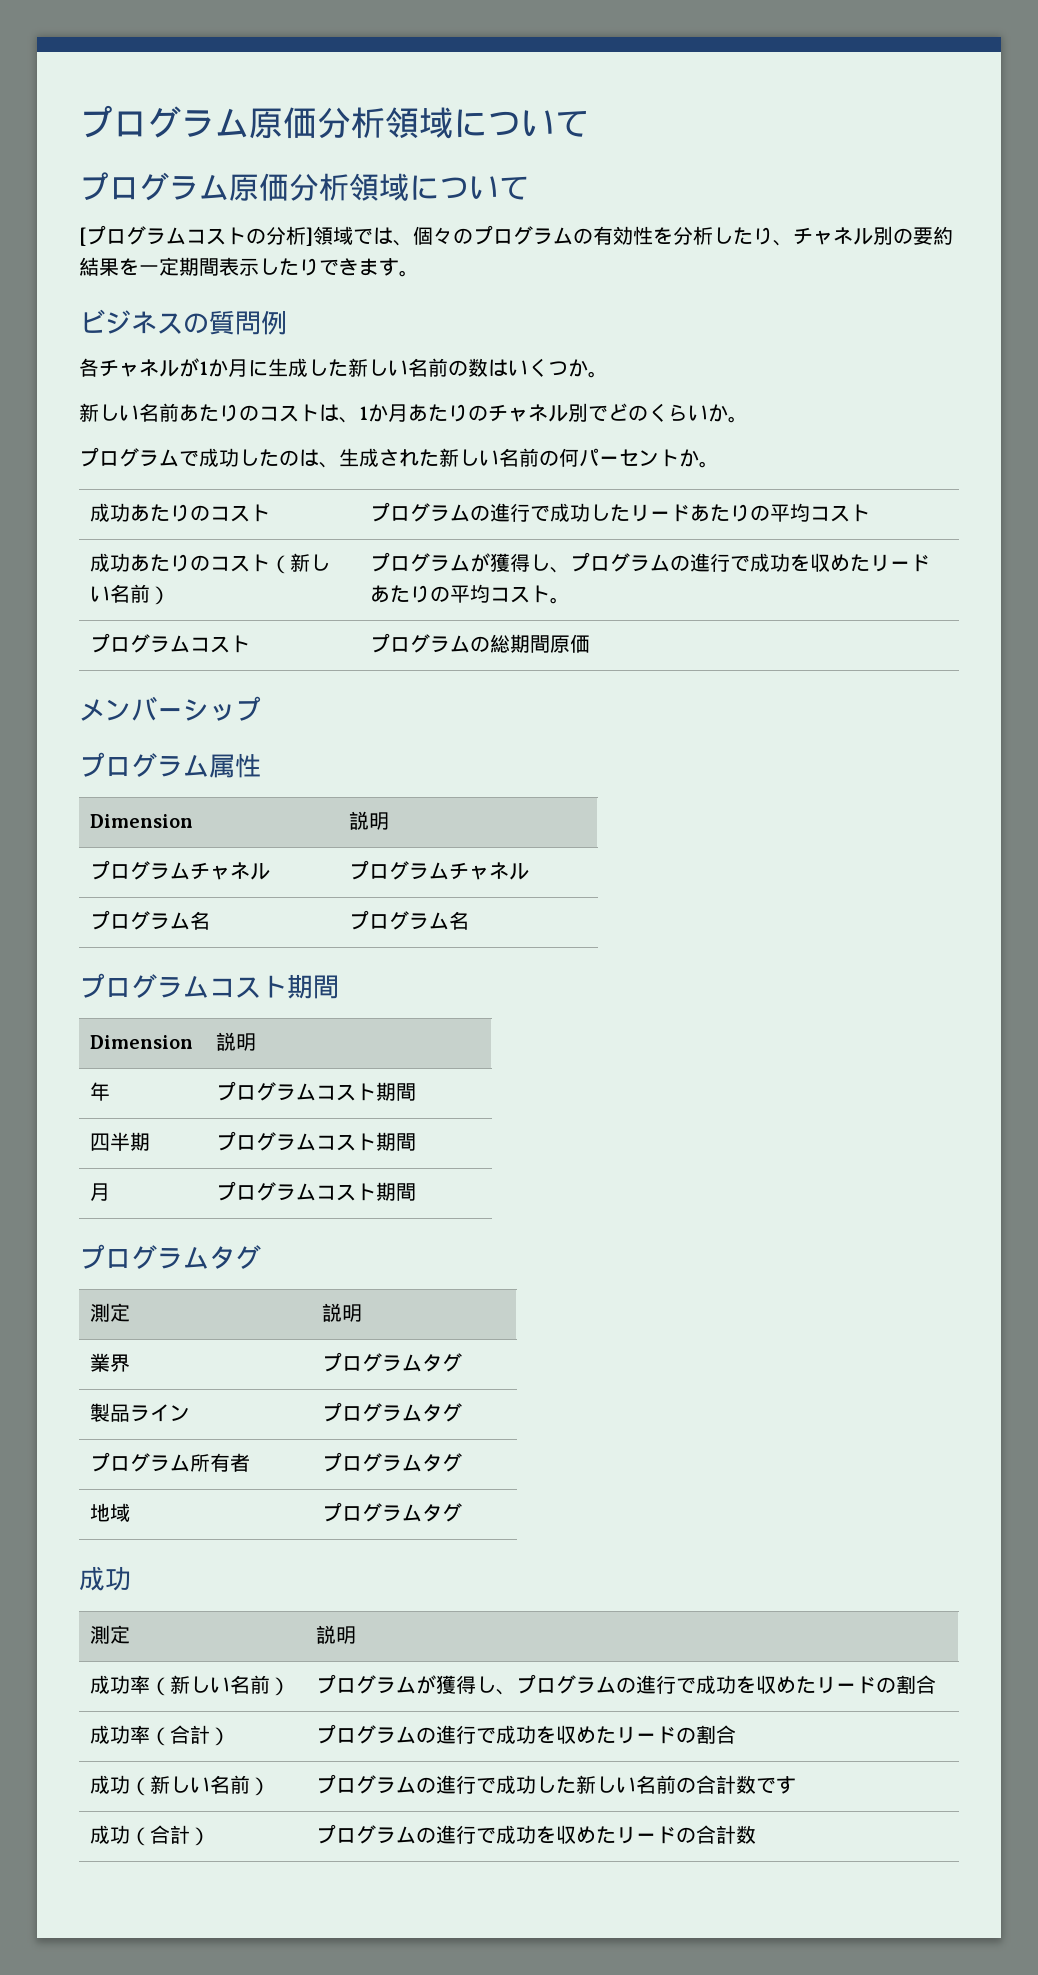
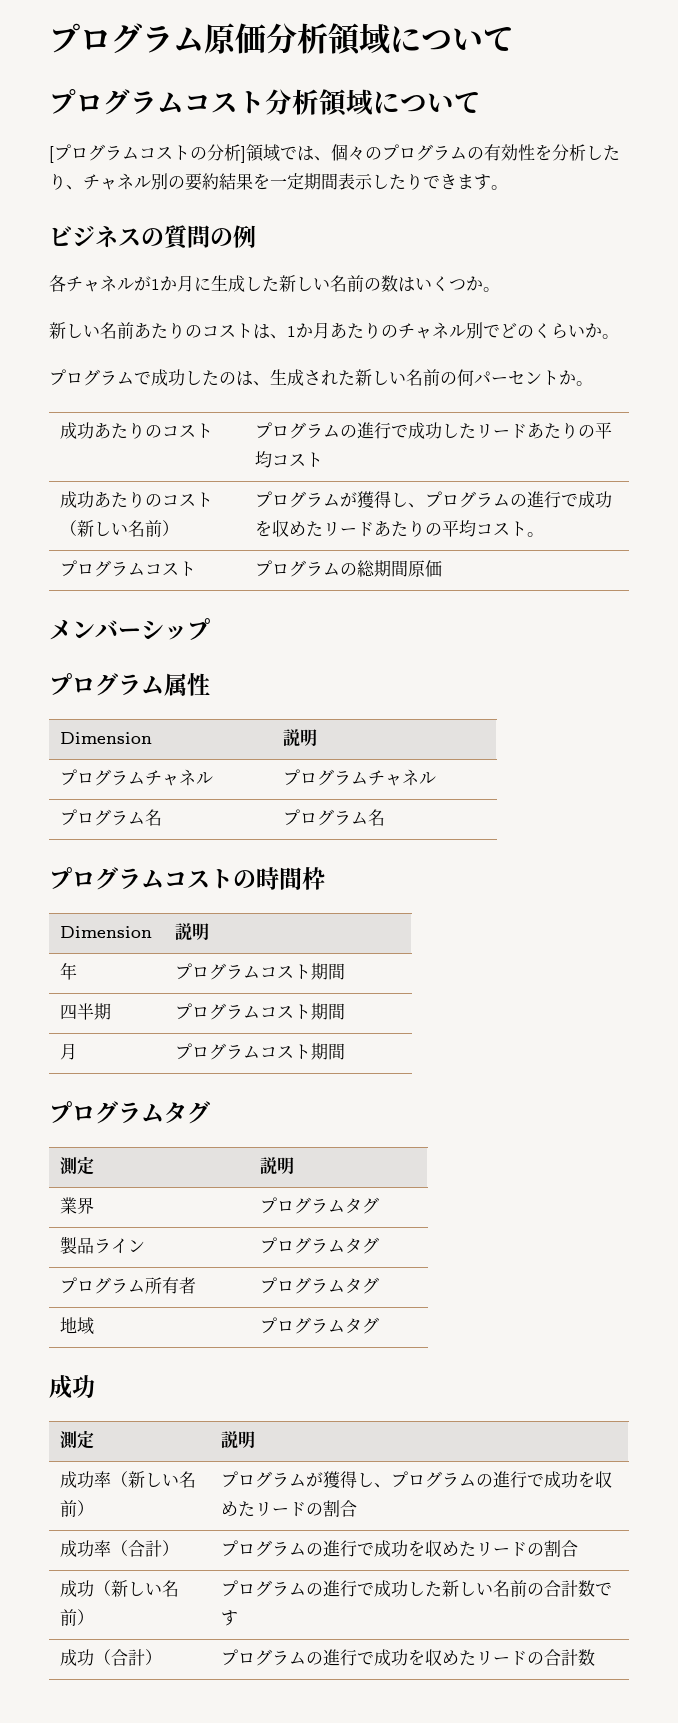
[229,173,289,201] 原価 -> [184,91,265,114] コスト
(261, 323) none -> [210,228,233,246] の
[287,974,339,999] 期間 -> [233,867,325,890] の時間枠

